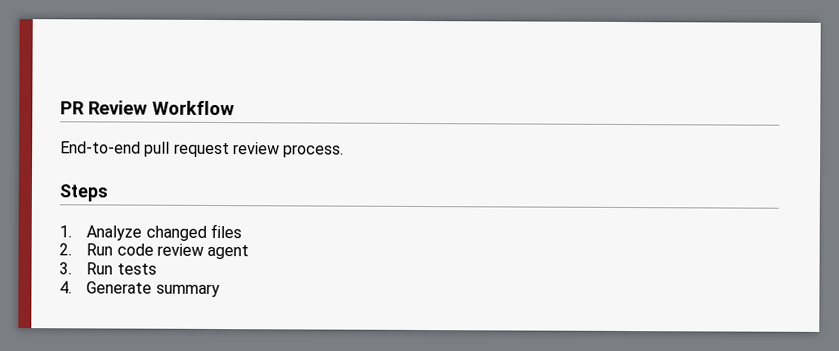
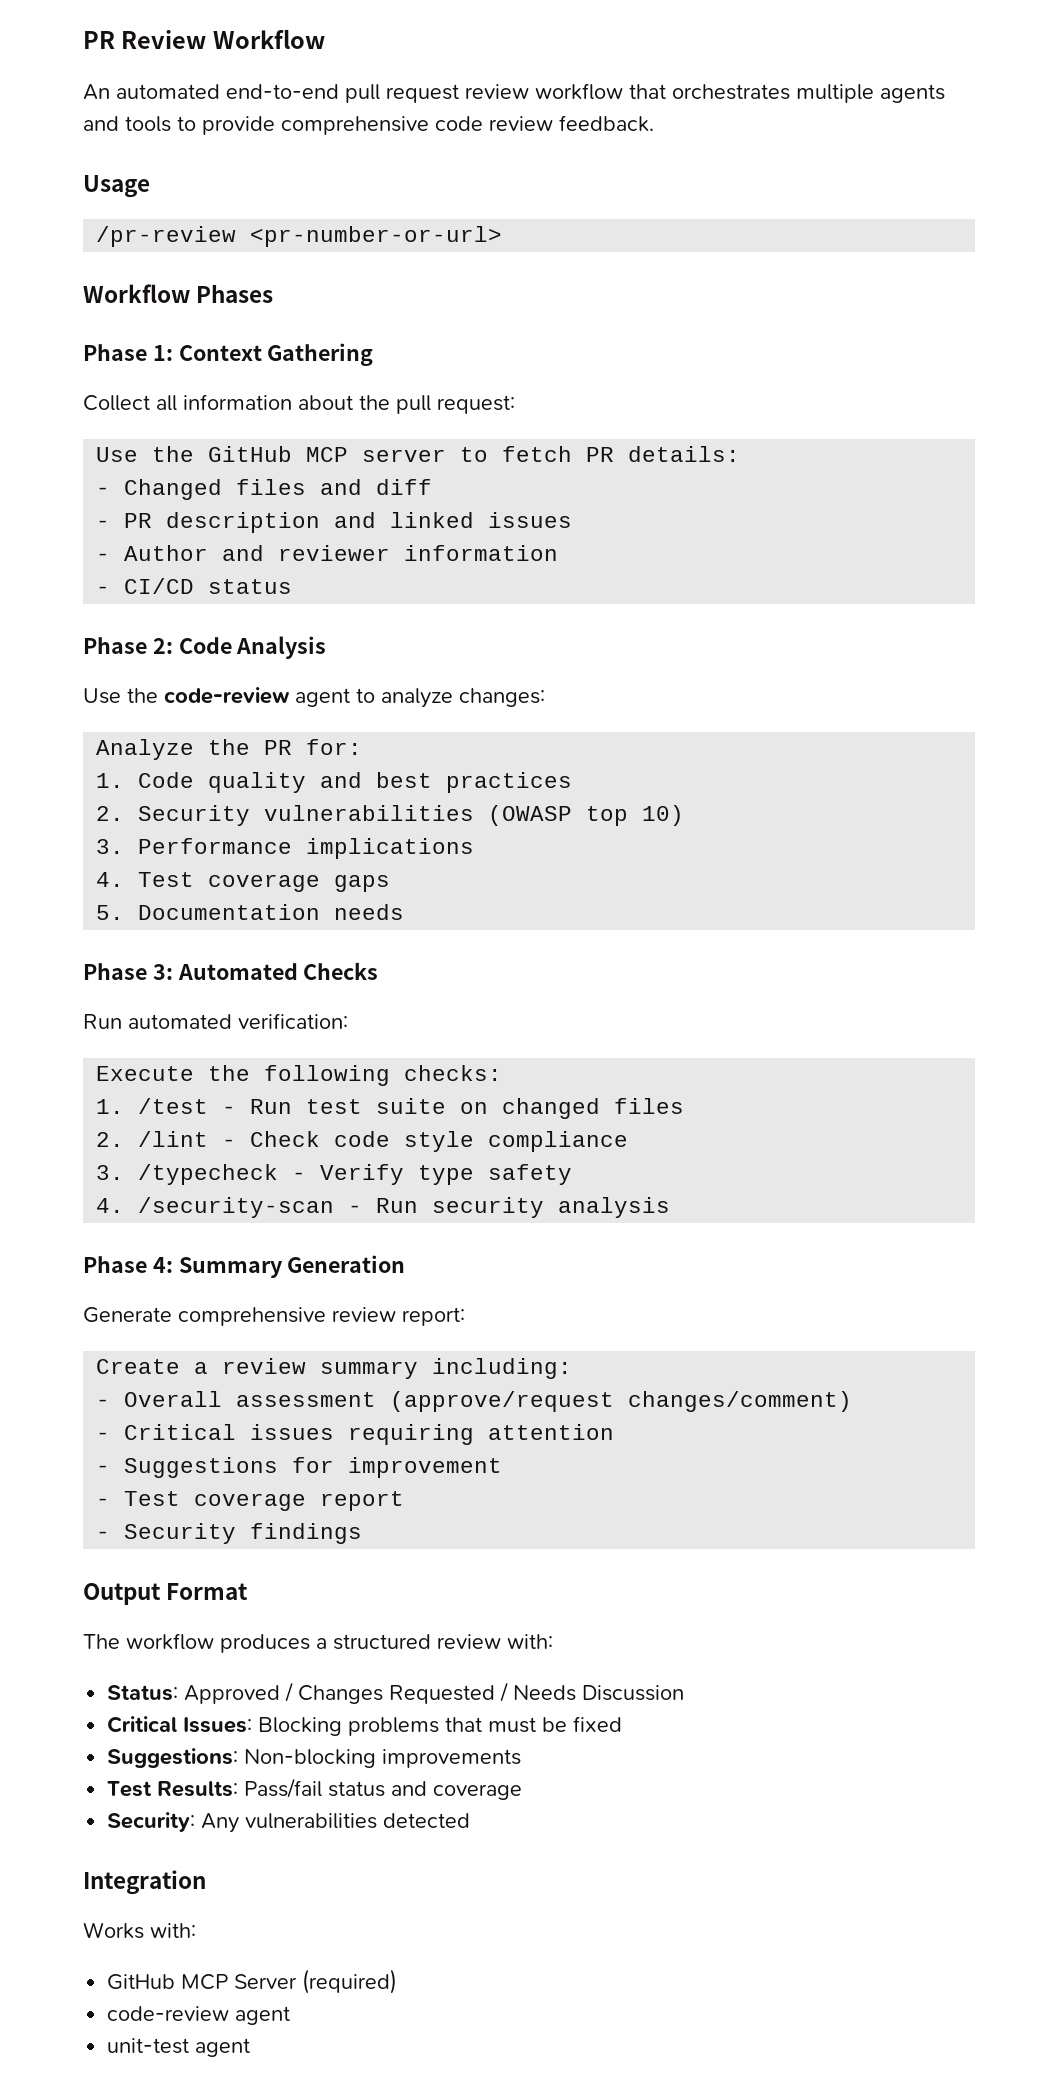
[60,141,345,158] [59,184,108,202] [59,223,243,241] [59,243,250,260] [59,262,157,275] [59,281,220,298] End-to-end pull request review process. // Steps // 1. Analyze changed files // 2. Run code review agent // 3. Run tests // 4. Generate summary -> [83,83,945,103] [83,115,654,135] [83,175,150,198] [96,226,503,247] [83,284,274,303] [83,343,374,366] [83,394,515,414] [96,446,741,462] [96,479,433,500] [96,512,573,533] [96,545,559,561] [96,578,293,594] [83,636,327,659] [83,687,545,708] [96,739,363,760] [96,772,573,793] [96,805,685,826] [96,838,475,859] [96,872,391,892] [96,904,405,920] [83,962,379,980] [83,1013,348,1029] [96,1065,503,1086] [96,1098,685,1119] [96,1131,629,1152] [96,1164,573,1185] [96,1197,671,1218] [83,1255,406,1278] [83,1307,465,1326] [96,1358,573,1379] [96,1391,853,1412] [96,1424,615,1445] [96,1457,503,1478] [96,1491,405,1511] [96,1523,363,1544] [83,1583,249,1605] [83,1633,553,1653] [107,1682,685,1704] [107,1716,623,1736] [107,1748,522,1768] [107,1778,523,1800] [107,1812,471,1833] [83,1870,206,1895] [83,1922,196,1939] [107,1969,398,1994] [107,2006,291,2025] [107,2038,251,2057] An automated end-to-end pull request review workflow that orchestrates multiple agents and tools to provide comprehensive code review feedback. // Usage // /pr-review <pr-number-or-url> // Workflow Phases // Phase 1: Context Gathering // Collect all information about the pull request: // Use the GitHub MCP server to fetch PR details: // - Changed files and diff // - PR description and linked issues // - Author and reviewer information // - CI/CD status // Phase 2: Code Analysis // Use the code-review agent to analyze changes: // Analyze the PR for: // 1. Code quality and best practices // 2. Security vulnerabilities (OWASP top 10) // 3. Performance implications // 4. Test coverage gaps // 5. Documentation needs // Phase 3: Automated Checks // Run automated verification: // Execute the following checks: // 1. /test - Run test suite on changed files // 2. /lint - Check code style compliance // 3. /typecheck - Verify type safety // 4. /security-scan - Run security analysis // Phase 4: Summary Generation // Generate comprehensive review report: // Create a review summary including: // - Overall assessment (approve/request changes/comment) // - Critical issues requiring attention // - Suggestions for improvement // - Test coverage report // - Security findings // Output Format // The workflow produces a structured review with: // Status: Approved / Changes Requested / Needs Discussion // Critical Issues: Blocking problems that must be fixed // Suggestions: Non-blocking improvements // Test Results: Pass/fail status and coverage // Security: Any vulnerabilities detected // Integration // Works with: // GitHub MCP Server (required) // code-review agent // unit-test agent

